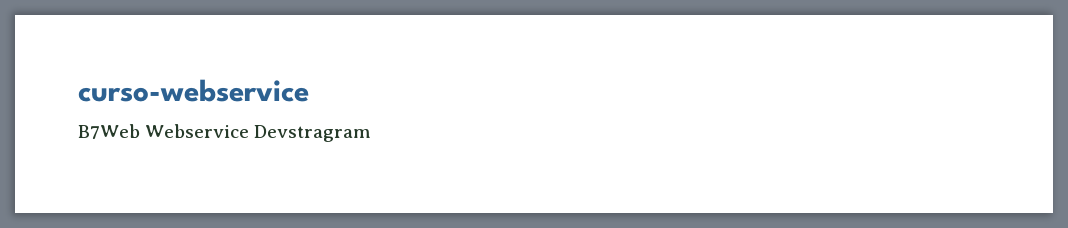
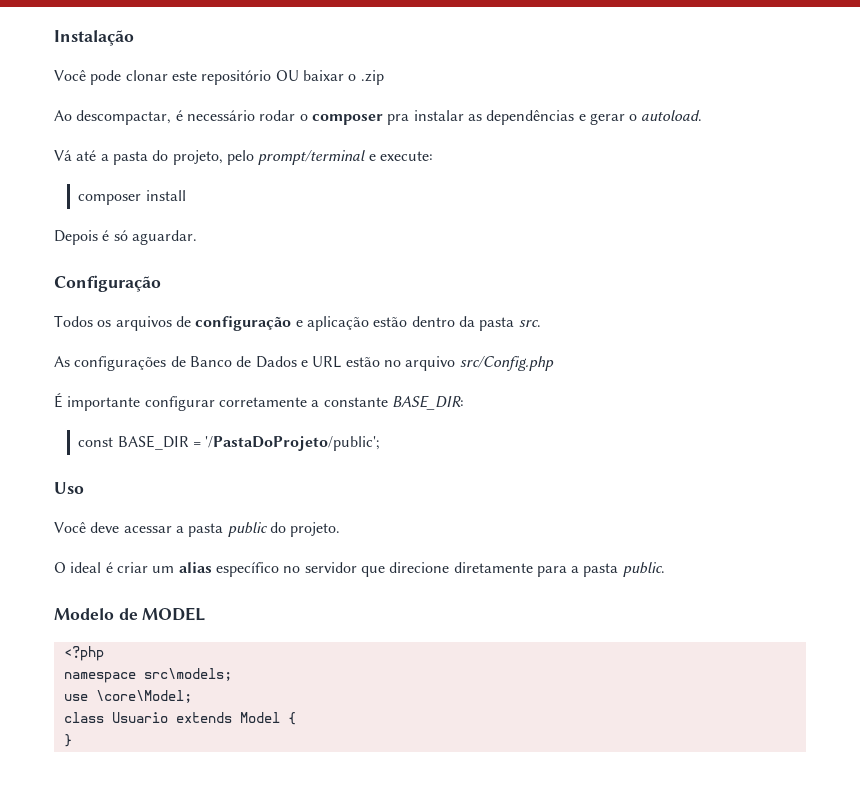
[78,79,309,102] [78,124,372,142] curso-webservice // B7Web Webservice Devstragram -> [54,30,134,46] [54,70,384,85] [54,110,703,125] [54,150,433,165] [78,190,186,205] [54,230,197,245] [54,275,161,292] [54,315,541,331] [54,356,554,371] [54,393,464,411] [78,435,381,451] [54,482,84,494] [54,522,341,537] [54,562,665,577] [54,607,206,621] [63,646,104,661] [63,668,232,683] [63,690,192,703] [63,712,296,725] [63,734,72,747] Instalação // Você pode clonar este repositório OU baixar o .zip // Ao descompactar, é necessário rodar o composer pra instalar as dependências e gerar o autoload. // Vá até a pasta do projeto, pelo prompt/terminal e execute: // composer install // Depois é só aguardar. // Configuração // Todos os arquivos de configuração e aplicação estão dentro da pasta src. // As configurações de Banco de Dados e URL estão no arquivo src/Config.php // É importante configurar corretamente a constante BASE_DIR: // const BASE_DIR = '/PastaDoProjeto/public'; // Uso // Você deve acessar a pasta public do projeto. // O ideal é criar um alias específico no servidor que direcione diretamente para a pasta public. // Modelo de MODEL // <?php // namespace src\models; // use \core\Model; // class Usuario extends Model { // }

